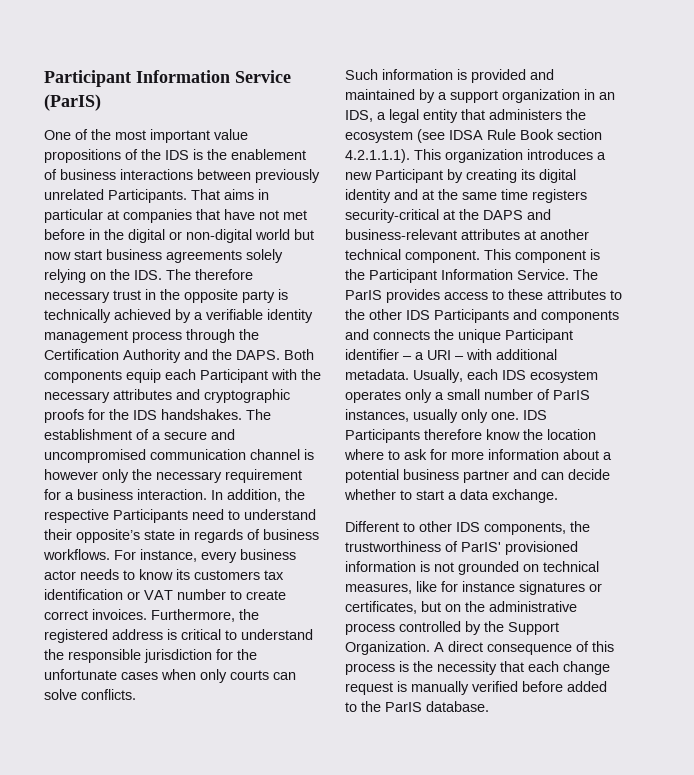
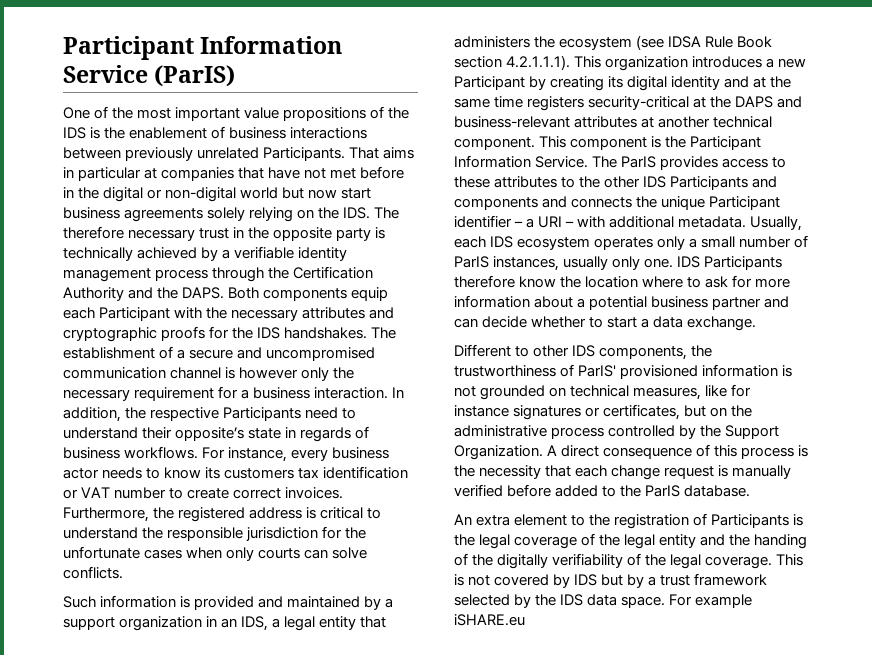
(489, 706) none -> [454,513,804,529] [454,533,808,549] [454,553,804,569] [454,573,768,588] [454,594,753,608] [454,614,525,626] // An extra element to the registration of Participants is the legal coverage of the legal entity and the handing of the digitally verifiability of the legal coverage. This is not covered by IDS but by a trust framework selected by the IDS data space. For example iSHARE.eu

